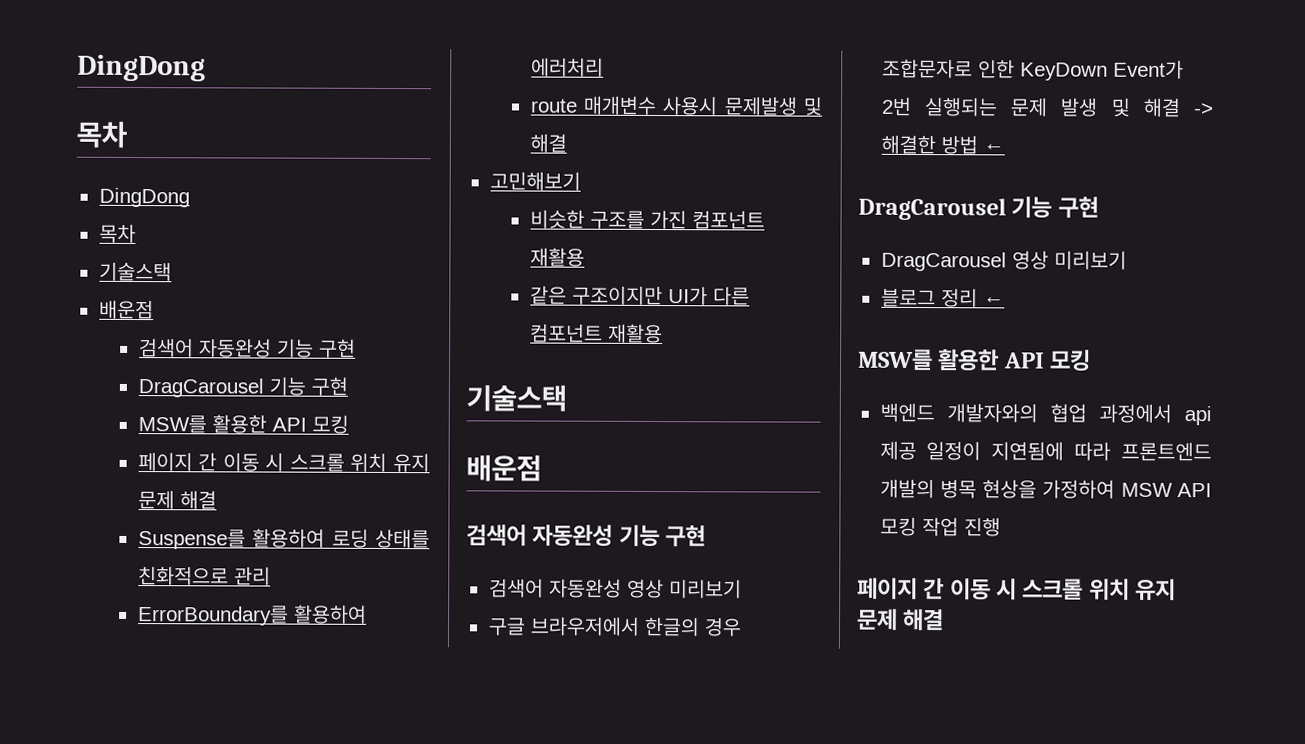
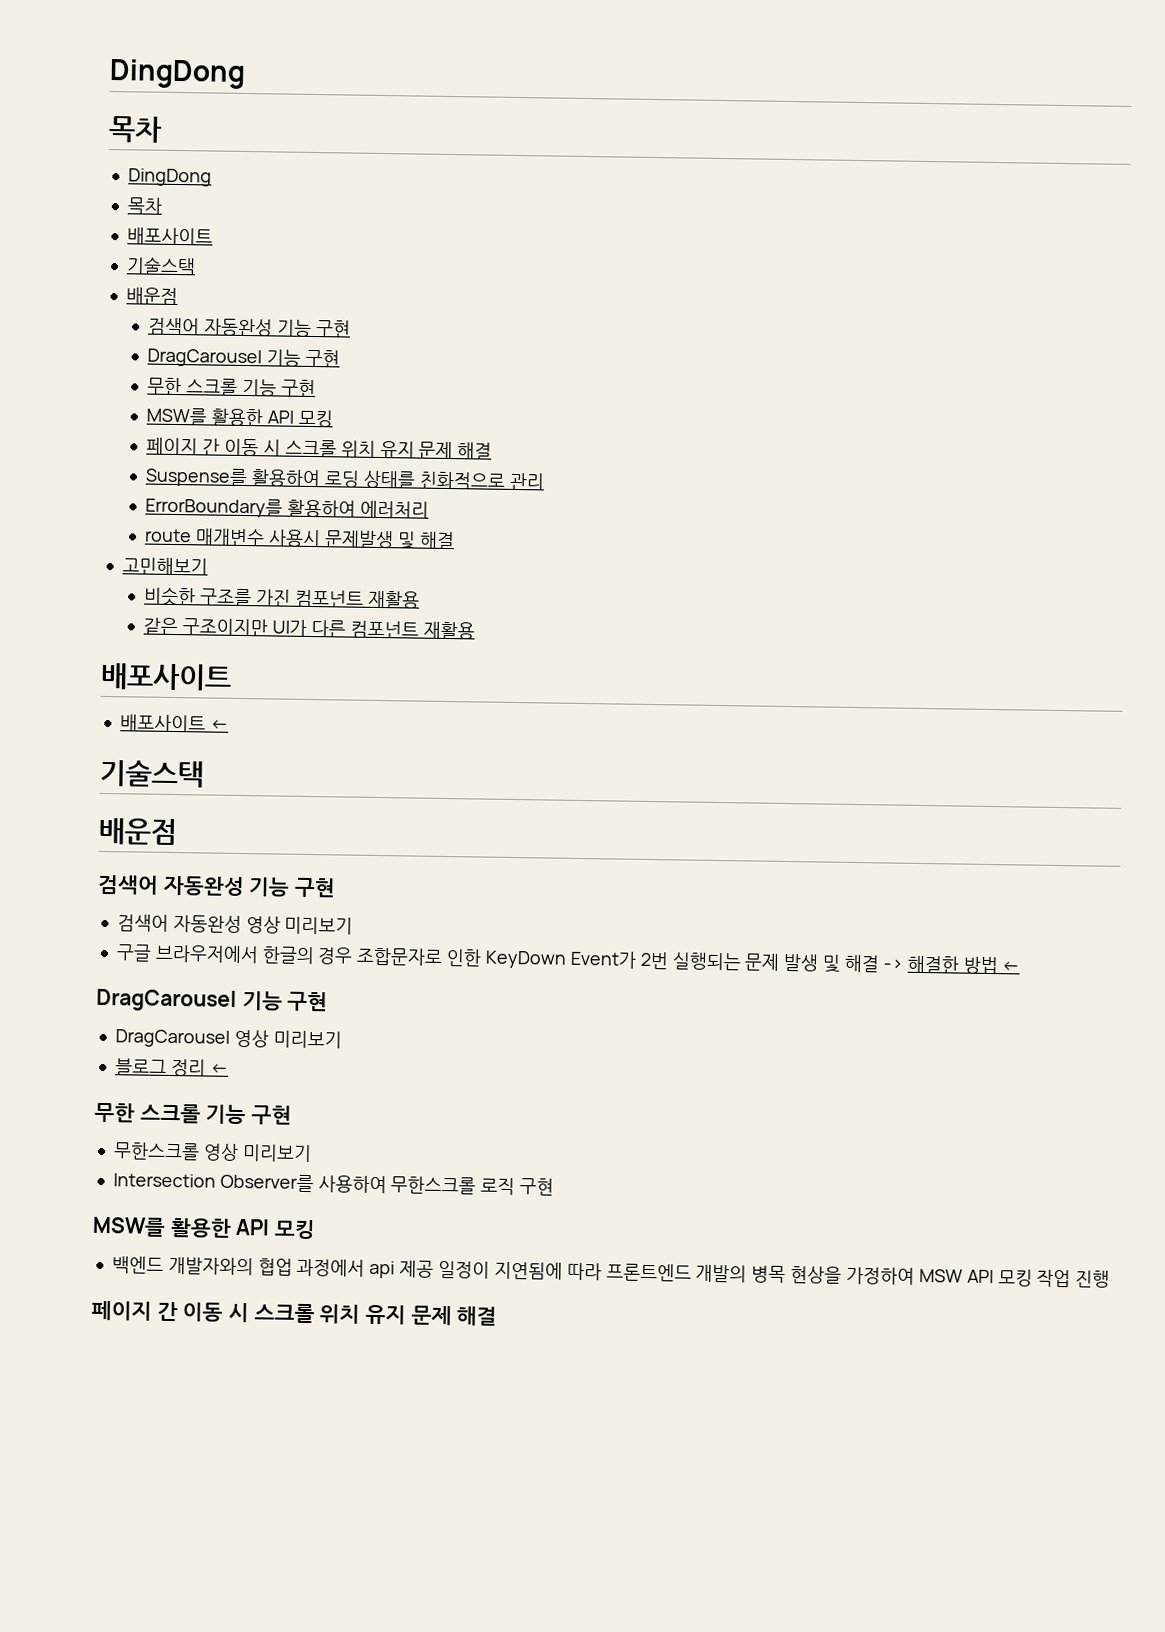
(136, 233) none -> [126,227,213,246] // 배포사이트
(348, 386) none -> [147,377,317,398] // 무한 스크롤 기능 구현
(663, 333) none -> [100,662,232,691] [119,714,229,733] // 배포사이트 // 배포사이트 ←
(1005, 301) none -> [94,1102,293,1125] [112,1142,312,1163] [112,1173,555,1196] // 무한 스크롤 기능 구현 // 무한스크롤 영상 미리보기 // Intersection Observer를 사용하여 무한스크롤 로직 구현

